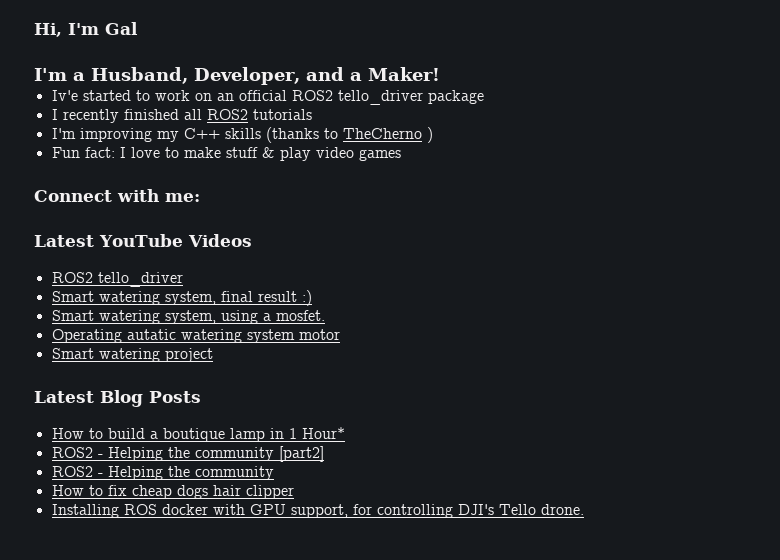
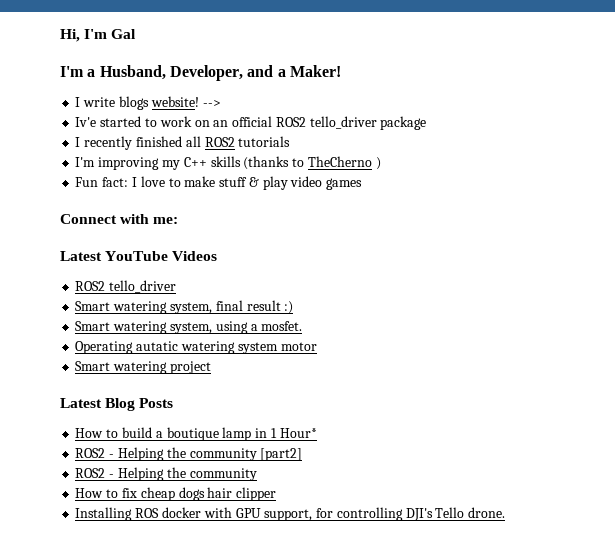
(440, 74) none -> [75,96,221,110] // I write blogs website! -->

